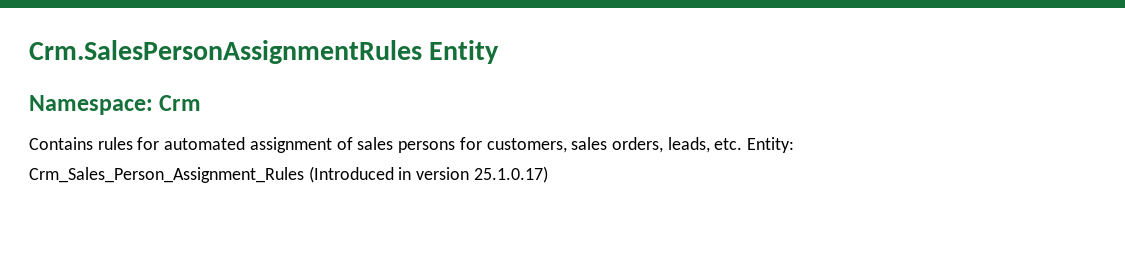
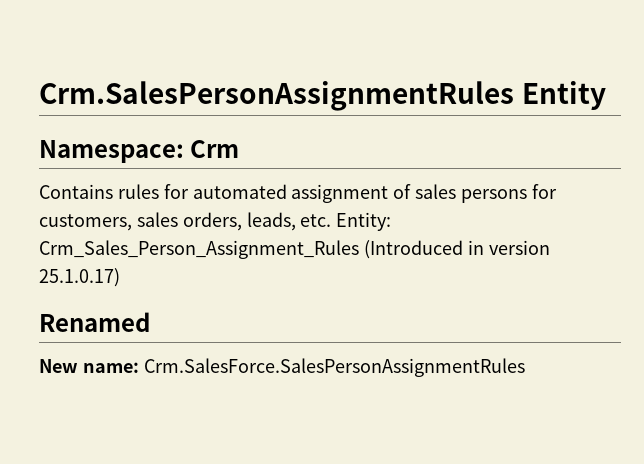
(548, 174) none -> [39,312,150,332] [39,358,525,377] // Renamed // New name: Crm.SalesForce.SalesPersonAssignmentRules

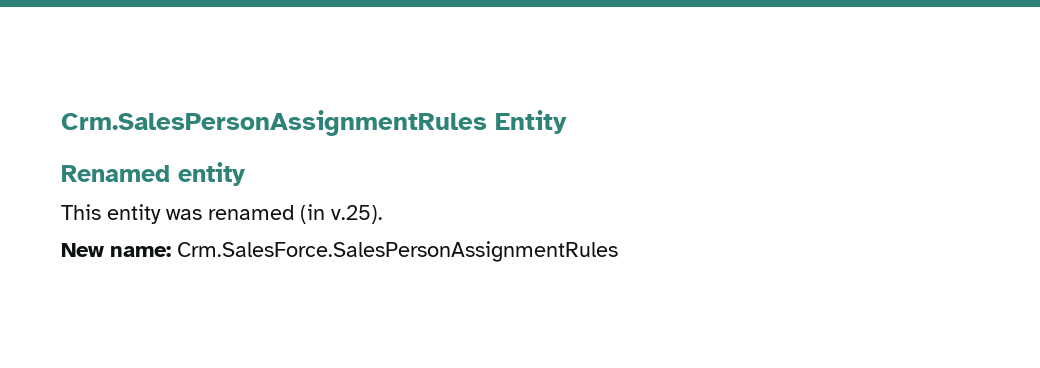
[39,140,240,163] [39,184,557,203] [39,212,392,231] [39,240,550,259] [39,268,120,287] [39,312,150,332] Namespace: Crm // Contains rules for automated assignment of sales persons for customers, sales orders, leads, etc. Entity: Crm_Sales_Person_Assignment_Rules (Introduced in version 25.1.0.17) // Renamed -> [61,162,245,186] [61,204,383,224] Renamed entity // This entity was renamed (in v.25).

